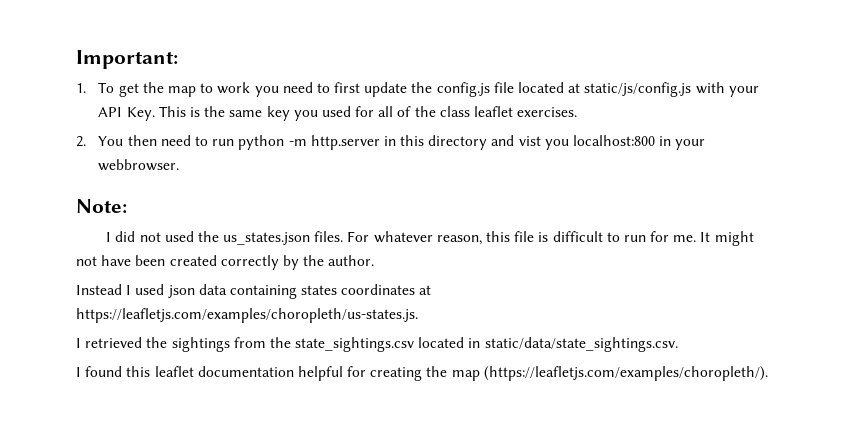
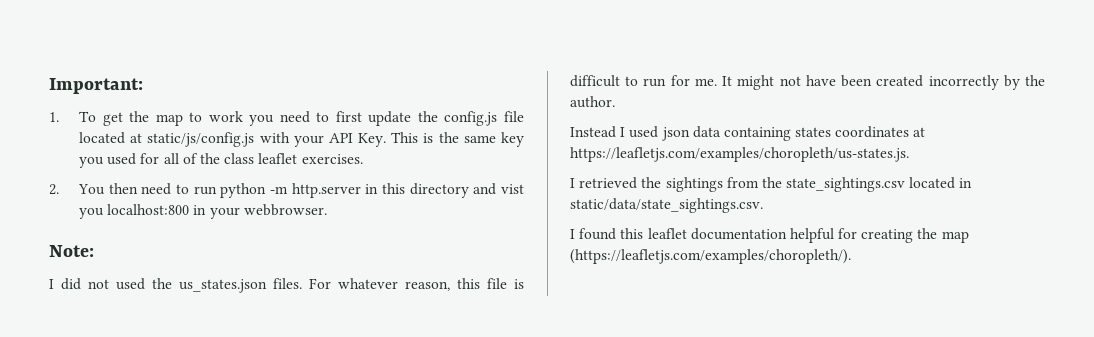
[220,255,279,270] correctly -> [928,75,999,90] incorrectly

